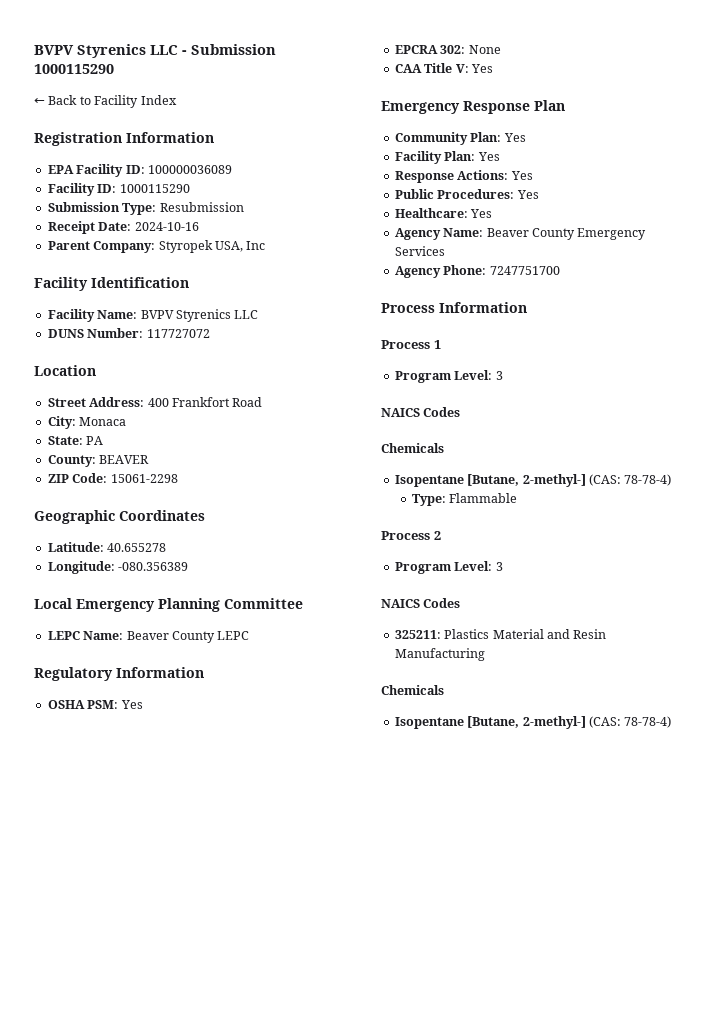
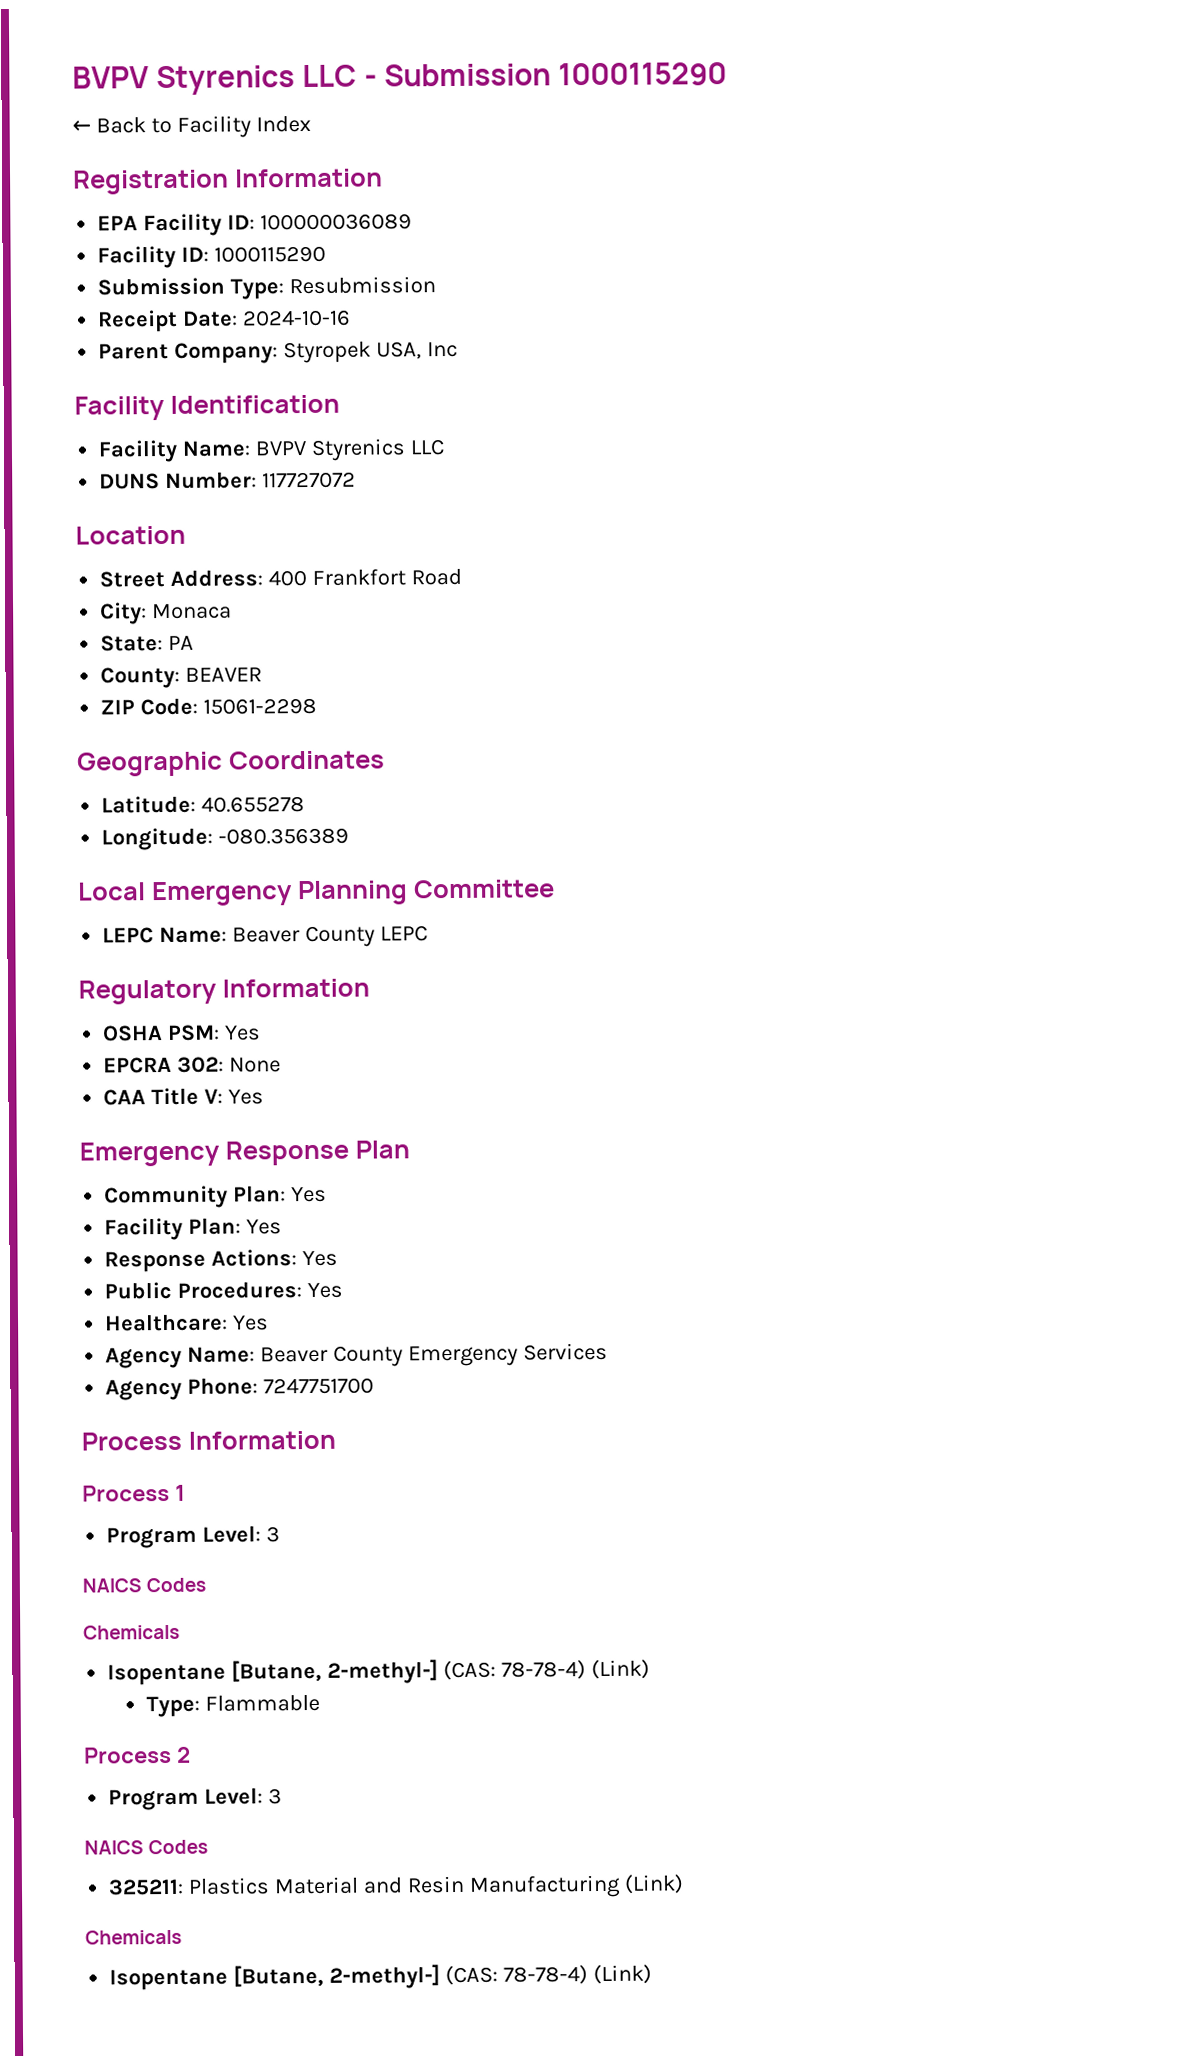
(672, 480) none -> [590,1659,650,1680] (Link)
[381,685,444,695] [394,716,672,729] // Chemicals // Isopentane [Butane, 2-methyl-] (CAS: 78-78-4) -> [623,1874,684,1894] [85,1929,182,1945] [109,1964,652,1991] (Link) // Chemicals // Isopentane [Butane, 2-methyl-] (CAS: 78-78-4) (Link)

